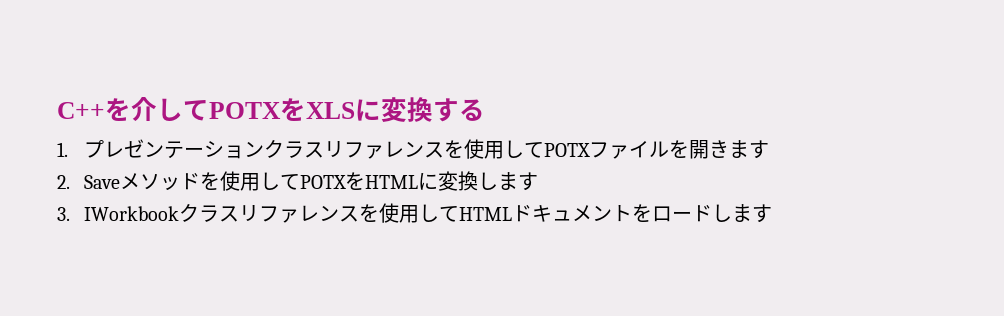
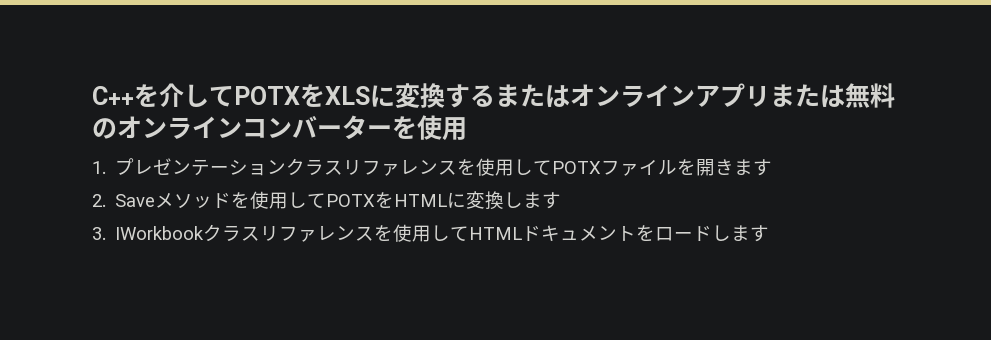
(485, 110) none -> [495,83,895,108] [92,115,467,141] またはオンラインアプリまたは無料のオンラインコンバーターを使用

